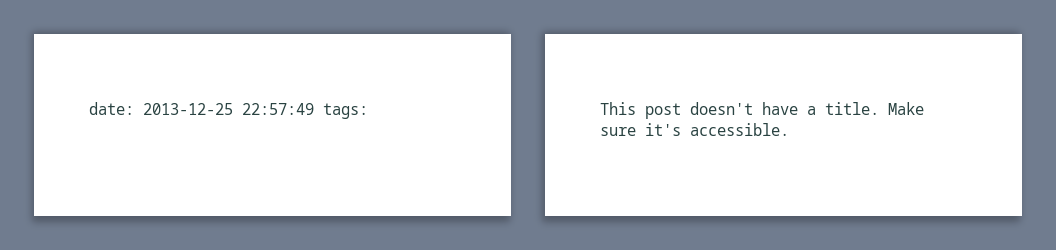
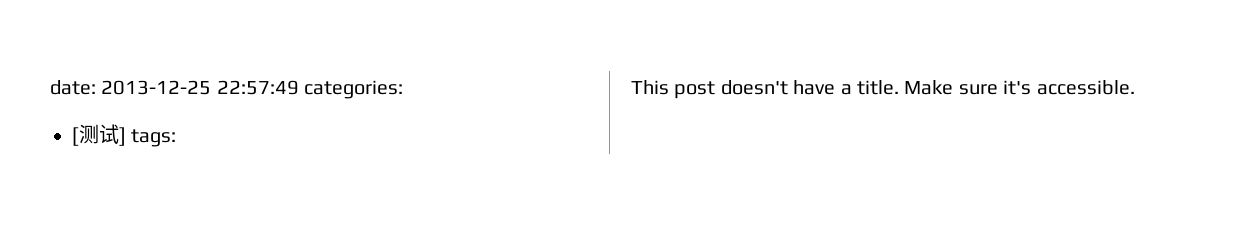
(314, 109) none -> [304,80,404,99] [72,124,126,146] categories: // [测试]

